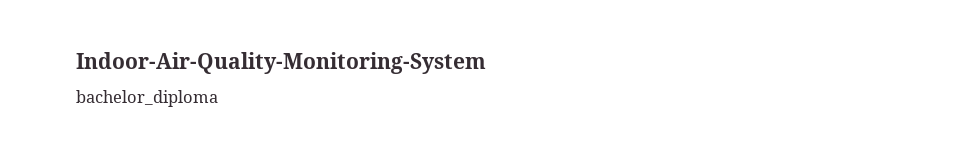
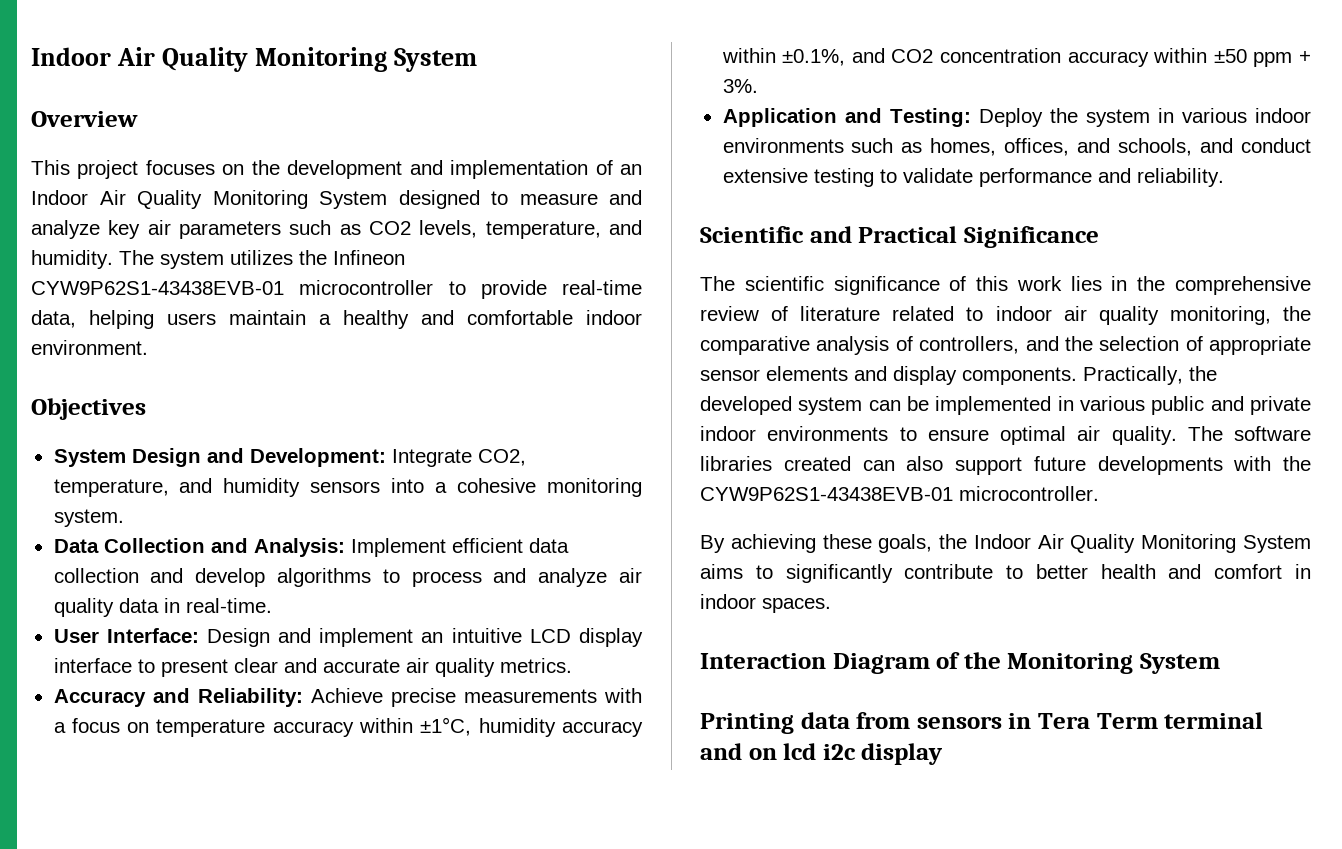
[76,52,486,74] [76,90,218,107] Indoor-Air-Quality-Monitoring-System // bachelor_diploma -> [31,47,478,72] [31,111,138,127] [31,160,642,179] [31,190,642,209] [31,220,642,239] [31,250,405,269] [31,280,642,299] [31,310,642,329] [31,340,148,355] [31,398,146,420] [53,448,526,467] [53,478,642,497] [53,509,124,527] [53,538,569,557] [53,568,642,587] [53,598,272,617] [53,628,643,647] [53,658,572,677] [53,688,642,707] [53,717,643,737] [721,48,1311,67] [722,79,758,93] [722,108,1311,127] [722,138,1311,156] [722,168,1224,187] [700,226,1099,248] [700,276,1311,295] [700,306,1311,325] [700,336,1311,355] [700,366,1217,385] [700,396,1311,415] [700,426,1311,445] [700,456,1311,475] [700,486,1099,501] [700,534,1311,553] [700,564,1311,583] [700,594,831,613] [700,652,1221,674] [700,712,1264,734] [700,743,944,765] Indoor Air Quality Monitoring System // Overview // This project focuses on the development and implementation of an Indoor Air Quality Monitoring System designed to measure and analyze key air parameters such as CO2 levels, temperature, and humidity. The system utilizes the Infineon CYW9P62S1-43438EVB-01 microcontroller to provide real-time data, helping users maintain a healthy and comfortable indoor environment. // Objectives // System Design and Development: Integrate CO2, temperature, and humidity sensors into a cohesive monitoring system. // Data Collection and Analysis: Implement efficient data collection and develop algorithms to process and analyze air quality data in real-time. // User Interface: Design and implement an intuitive LCD display interface to present clear and accurate air quality metrics. // Accuracy and Reliability: Achieve precise measurements with a focus on temperature accuracy within ±1°C, humidity accuracy within ±0.1%, and CO2 concentration accuracy within ±50 ppm + 3%. // Application and Testing: Deploy the system in various indoor environments such as homes, offices, and schools, and conduct extensive testing to validate performance and reliability. // Scientific and Practical Significance // The scientific significance of this work lies in the comprehensive review of literature related to indoor air quality monitoring, the comparative analysis of controllers, and the selection of appropriate sensor elements and display components. Practically, the developed system can be implemented in various public and private indoor environments to ensure optimal air quality. The software libraries created can also support future developments with the CYW9P62S1-43438EVB-01 microcontroller. // By achieving these goals, the Indoor Air Quality Monitoring System aims to significantly contribute to better health and comfort in indoor spaces. // Interaction Diagram of the Monitoring System // Printing data from sensors in Tera Term terminal and on lcd i2c display

